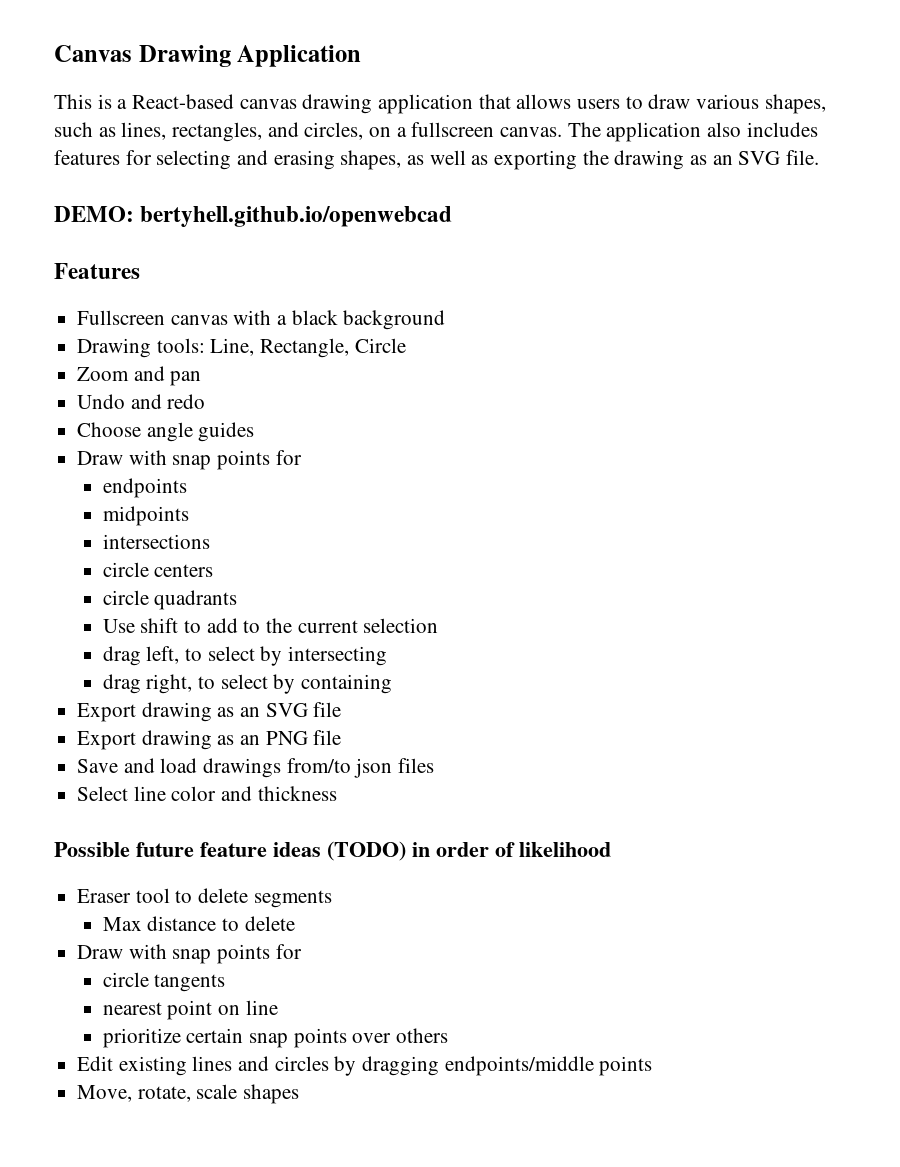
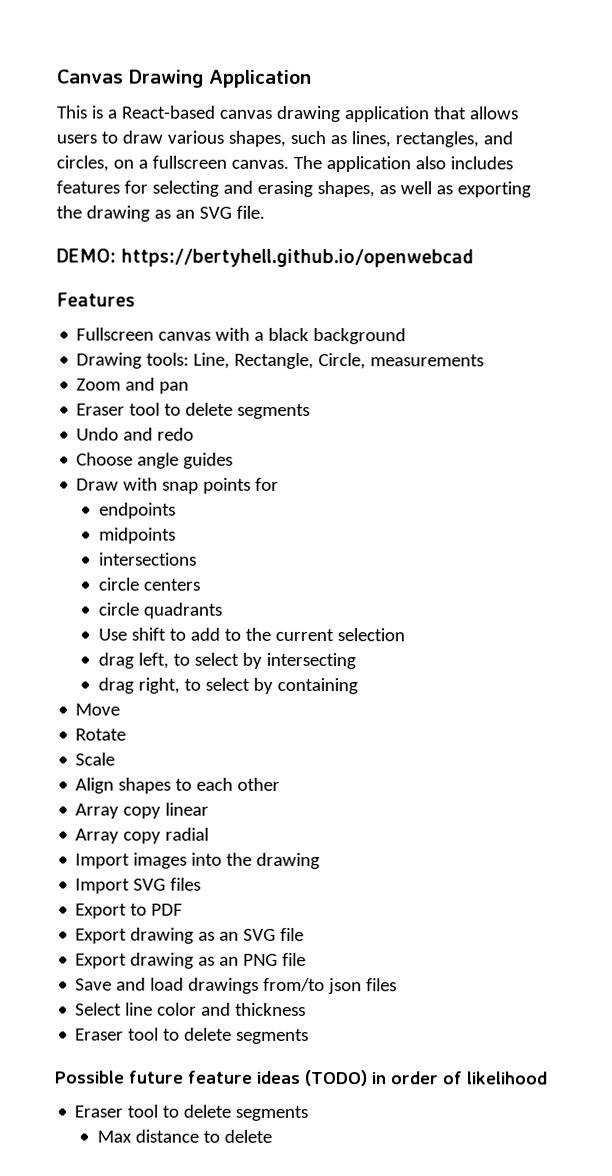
[140,206,453,227] bertyhell.github.io/openwebcad -> [121,248,474,268] https://bertyhell.github.io/openwebcad
[354,338,406,353] Circle -> [318,353,485,370] Circle, measurements
(202, 378) none -> [76,402,311,420] // Eraser tool to delete segments
(393, 684) none -> [75,703,121,716] [75,728,127,741] [75,752,116,766] [75,777,281,794] [75,802,210,819] [75,827,210,844] [75,852,321,870] [75,877,202,894] [75,903,184,919] // Move // Rotate // Scale // Align shapes to each other // Array copy linear // Array copy radial // Import images into the drawing // Import SVG files // Export to PDF
(337, 793) none -> [75,1027,310,1045] // Eraser tool to delete segments
[77,944,302,964] [102,972,226,992] [102,1000,278,1020] [102,1028,449,1048] [77,1056,653,1076] [77,1084,300,1104] // Draw with snap points for // circle tangents // nearest point on line // prioritize certain snap points over others // Edit existing lines and circles by dragging endpoints/middle points // Move, rotate, scale shapes -> (272, 1136) none

